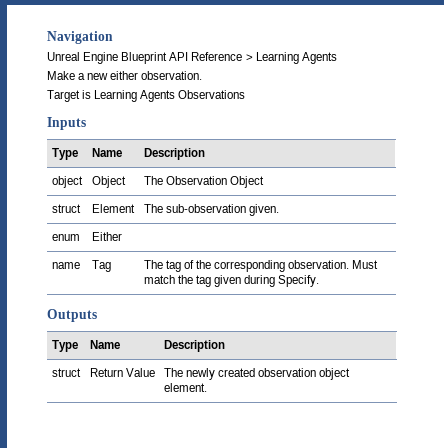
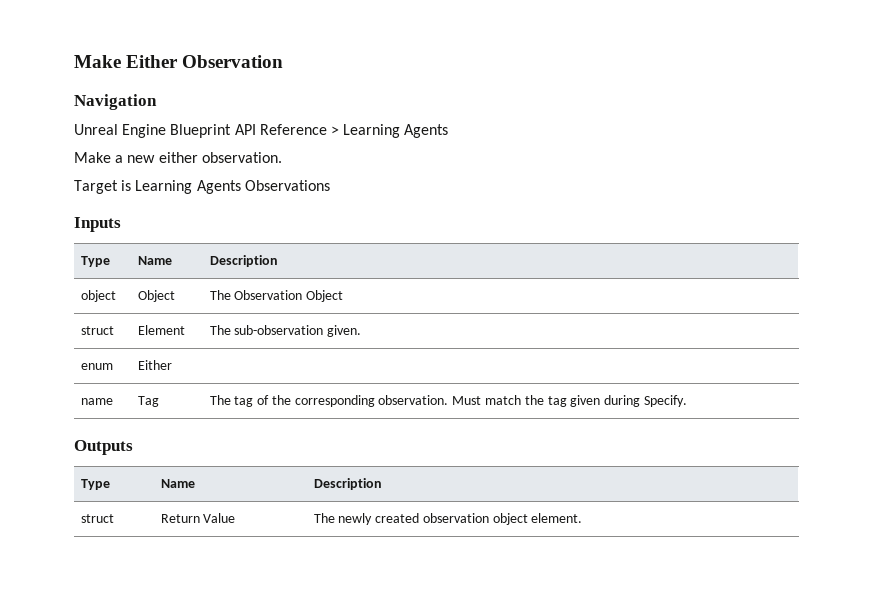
(47, 37) none -> [74,55,284,68] Make Either Observation //

